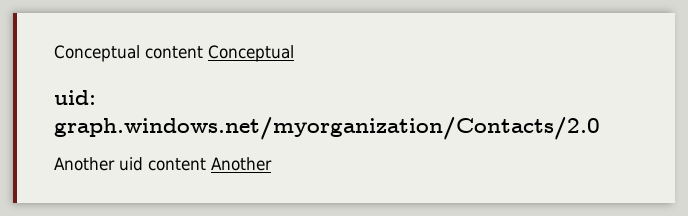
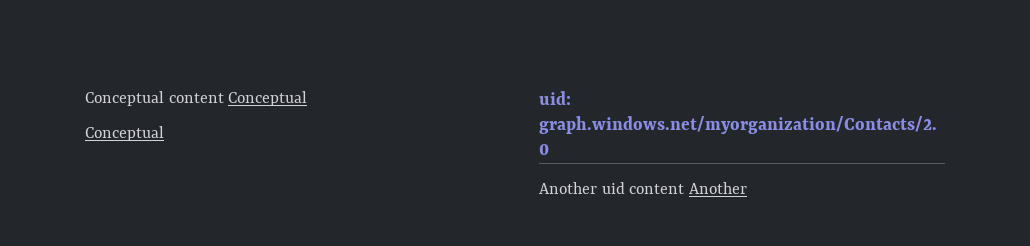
(294, 53) none -> [85,126,164,141] // Conceptual

